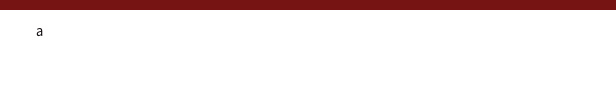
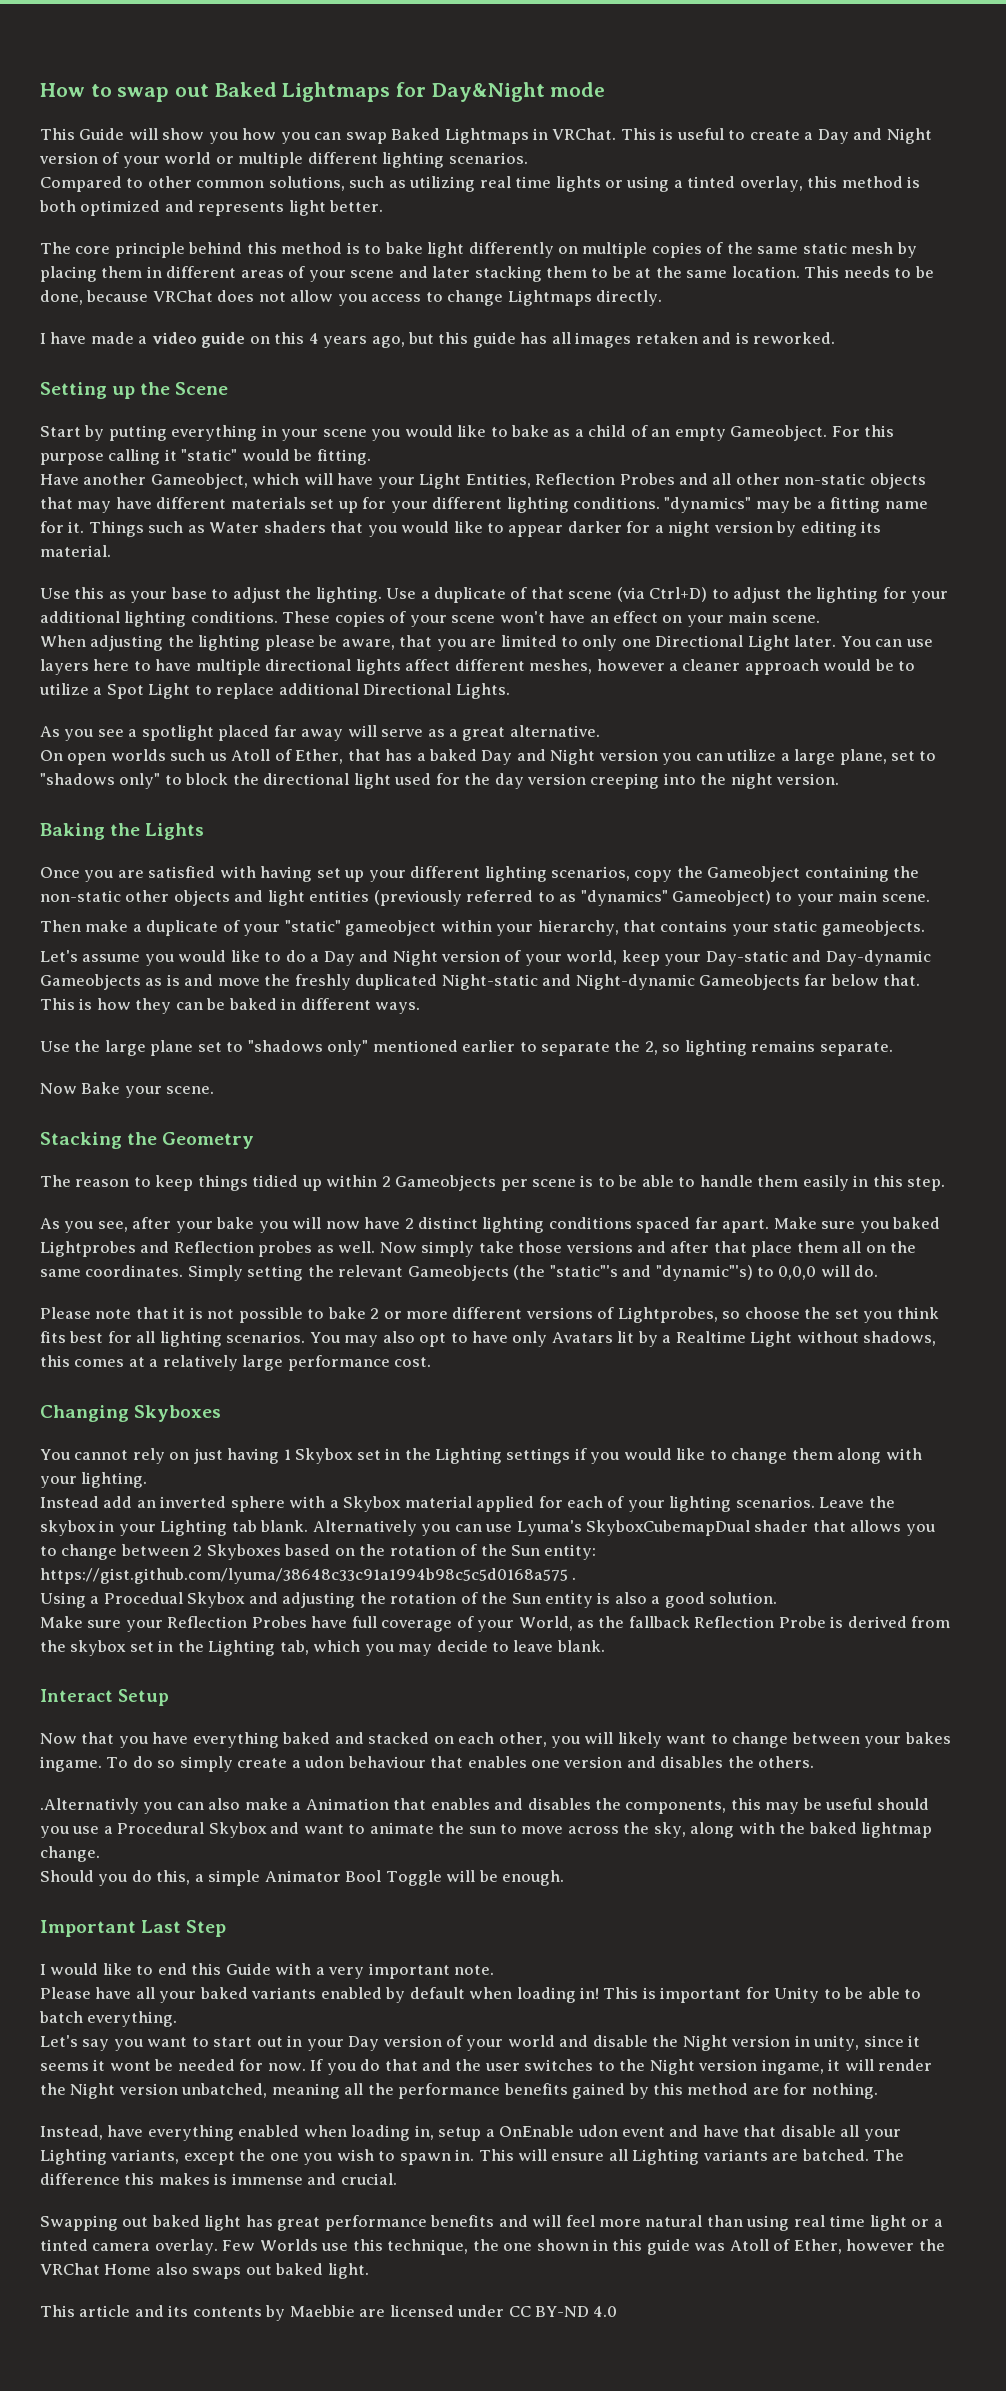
[36,28,43,37] a -> [40,82,606,102] [40,128,932,144] [39,152,528,168] [40,176,921,192] [39,200,384,216] [40,242,917,258] [40,266,934,282] [40,290,663,306] [40,332,836,348] [40,382,229,399] [40,425,895,441] [40,449,371,465] [40,473,926,489] [40,497,928,513] [40,521,882,537] [40,545,111,557] [40,587,949,603] [40,611,820,627] [40,635,933,651] [40,659,916,675] [39,683,510,699] [40,725,600,741] [40,749,937,765] [40,773,840,789] [40,823,205,840] [40,866,920,882] [40,890,930,906] [40,920,925,936] [40,950,931,966] [40,974,921,990] [40,998,421,1014] [40,1040,893,1056] [40,1082,215,1098] [40,1132,255,1149] [40,1175,946,1191] [40,1217,941,1233] [40,1241,917,1257] [40,1265,879,1281] [40,1307,939,1323] [40,1331,937,1347] [40,1355,432,1371] [40,1405,222,1422] [40,1448,922,1464] [40,1472,148,1488] [40,1496,895,1512] [40,1520,935,1536] [40,1544,597,1560] [40,1568,577,1584] [40,1592,778,1608] [40,1616,951,1632] [40,1640,605,1656] [40,1689,169,1706] [40,1732,951,1748] [40,1756,815,1772] [40,1798,929,1814] [40,1822,933,1838] [40,1846,100,1862] [40,1870,564,1886] [40,1920,227,1937] [40,1963,495,1979] [40,1987,922,2003] [39,2011,178,2027] [40,2035,921,2051] [40,2059,933,2075] [40,2083,878,2099] [40,2125,901,2141] [40,2149,905,2165] [40,2173,397,2185] [40,2215,943,2231] [40,2239,945,2255] [40,2263,369,2279] [40,2305,618,2321] How to swap out Baked Lightmaps for Day&Night mode // This Guide will show you how you can swap Baked Lightmaps in VRChat. This is useful to create a Day and Night version of your world or multiple different lighting scenarios. // Compared to other common solutions, such as utilizing real time lights or using a tinted overlay, this method is both optimized and represents light better. // The core principle behind this method is to bake light differently on multiple copies of the same static mesh by placing them in different areas of your scene and later stacking them to be at the same location. This needs to be done, because VRChat does not allow you access to change Lightmaps directly. // I have made a video guide on this 4 years ago, but this guide has all images retaken and is reworked. // Setting up the Scene // Start by putting everything in your scene you would like to bake as a child of an empty Gameobject. For this purpose calling it "static" would be fitting. // Have another Gameobject, which will have your Light Entities, Reflection Probes and all other non-static objects that may have different materials set up for your different lighting conditions. "dynamics" may be a fitting name for it. Things such as Water shaders that you would like to appear darker for a night version by editing its material. // Use this as your base to adjust the lighting. Use a duplicate of that scene (via Ctrl+D) to adjust the lighting for your additional lighting conditions. These copies of your scene won't have an effect on your main scene. // When adjusting the lighting please be aware, that you are limited to only one Directional Light later. You can use layers here to have multiple directional lights affect different meshes, however a cleaner approach would be to utilize a Spot Light to replace additional Directional Lights. // As you see a spotlight placed far away will serve as a great alternative. // On open worlds such us Atoll of Ether, that has a baked Day and Night version you can utilize a large plane, set to "shadows only" to block the directional light used for the day version creeping into the night version. // Baking the Lights // Once you are satisfied with having set up your different lighting scenarios, copy the Gameobject containing the non-static other objects and light entities (previously referred to as "dynamics" Gameobject) to your main scene. // Then make a duplicate of your "static" gameobject within your hierarchy, that contains your static gameobjects. // Let's assume you would like to do a Day and Night version of your world, keep your Day-static and Day-dynamic Gameobjects as is and move the freshly duplicated Night-static and Night-dynamic Gameobjects far below that. This is how they can be baked in different ways. // Use the large plane set to "shadows only" mentioned earlier to separate the 2, so lighting remains separate. // Now Bake your scene. // Stacking the Geometry // The reason to keep things tidied up within 2 Gameobjects per scene is to be able to handle them easily in this step. // As you see, after your bake you will now have 2 distinct lighting conditions spaced far apart. Make sure you baked Lightprobes and Reflection probes as well. Now simply take those versions and after that place them all on the same coordinates. Simply setting the relevant Gameobjects (the "static"'s and "dynamic"'s) to 0,0,0 will do. // Please note that it is not possible to bake 2 or more different versions of Lightprobes, so choose the set you think fits best for all lighting scenarios. You may also opt to have only Avatars lit by a Realtime Light without shadows, this comes at a relatively large performance cost. // Changing Skyboxes // You cannot rely on just having 1 Skybox set in the Lighting settings if you would like to change them along with your lighting. // Instead add an inverted sphere with a Skybox material applied for each of your lighting scenarios. Leave the skybox in your Lighting tab blank. Alternatively you can use Lyuma's SkyboxCubemapDual shader that allows you to change between 2 Skyboxes based on the rotation of the Sun entity: https://gist.github.com/lyuma/38648c33c91a1994b98c5c5d0168a575 . // Using a Procedual Skybox and adjusting the rotation of the Sun entity is also a good solution. // Make sure your Reflection Probes have full coverage of your World, as the fallback Reflection Probe is derived from the skybox set in the Lighting tab, which you may decide to leave blank. // Interact Setup // Now that you have everything baked and stacked on each other, you will likely want to change between your bakes ingame. To do so simply create a udon behaviour that enables one version and disables the others. // .Alternativly you can also make a Animation that enables and disables the components, this may be useful should you use a Procedural Skybox and want to animate the sun to move across the sky, along with the baked lightmap change. // Should you do this, a simple Animator Bool Toggle will be enough. // Important Last Step // I would like to end this Guide with a very important note. // Please have all your baked variants enabled by default when loading in! This is important for Unity to be able to batch everything. // Let's say you want to start out in your Day version of your world and disable the Night version in unity, since it seems it wont be needed for now. If you do that and the user switches to the Night version ingame, it will render the Night version unbatched, meaning all the performance benefits gained by this method are for nothing. // Instead, have everything enabled when loading in, setup a OnEnable udon event and have that disable all your Lighting variants, except the one you wish to spawn in. This will ensure all Lighting variants are batched. The difference this makes is immense and crucial. // Swapping out baked light has great performance benefits and will feel more natural than using real time light or a tinted camera overlay. Few Worlds use this technique, the one shown in this guide was Atoll of Ether, however the VRChat Home also swaps out baked light. // This article and its contents by Maebbie are licensed under CC BY-ND 4.0

